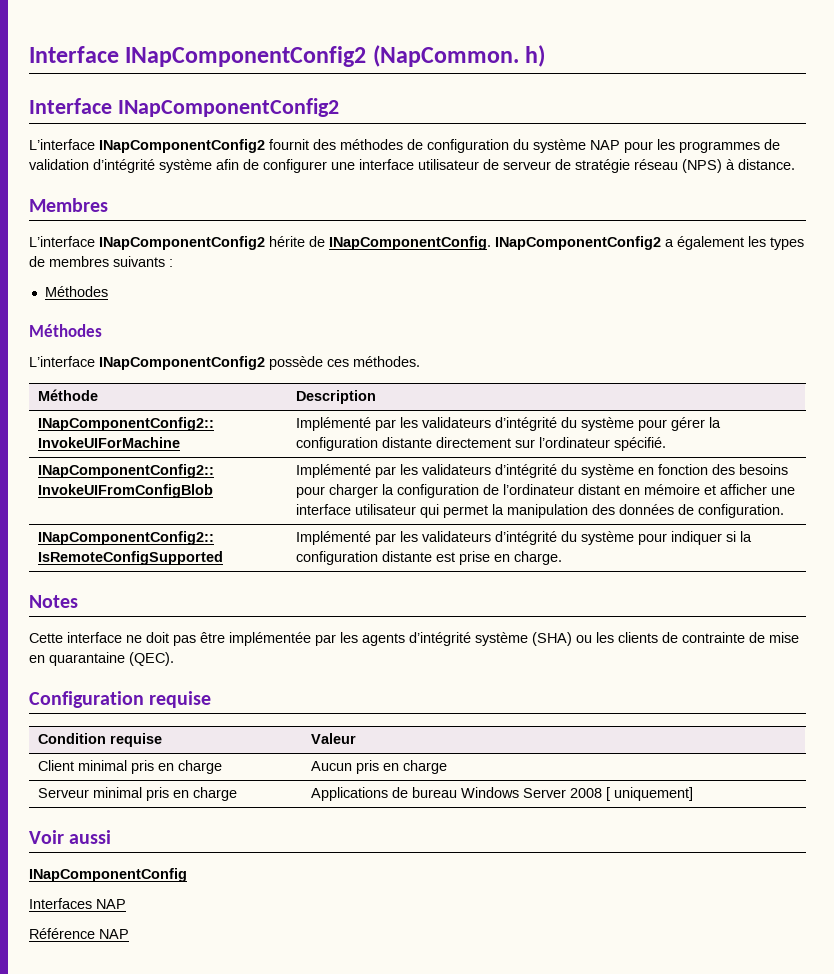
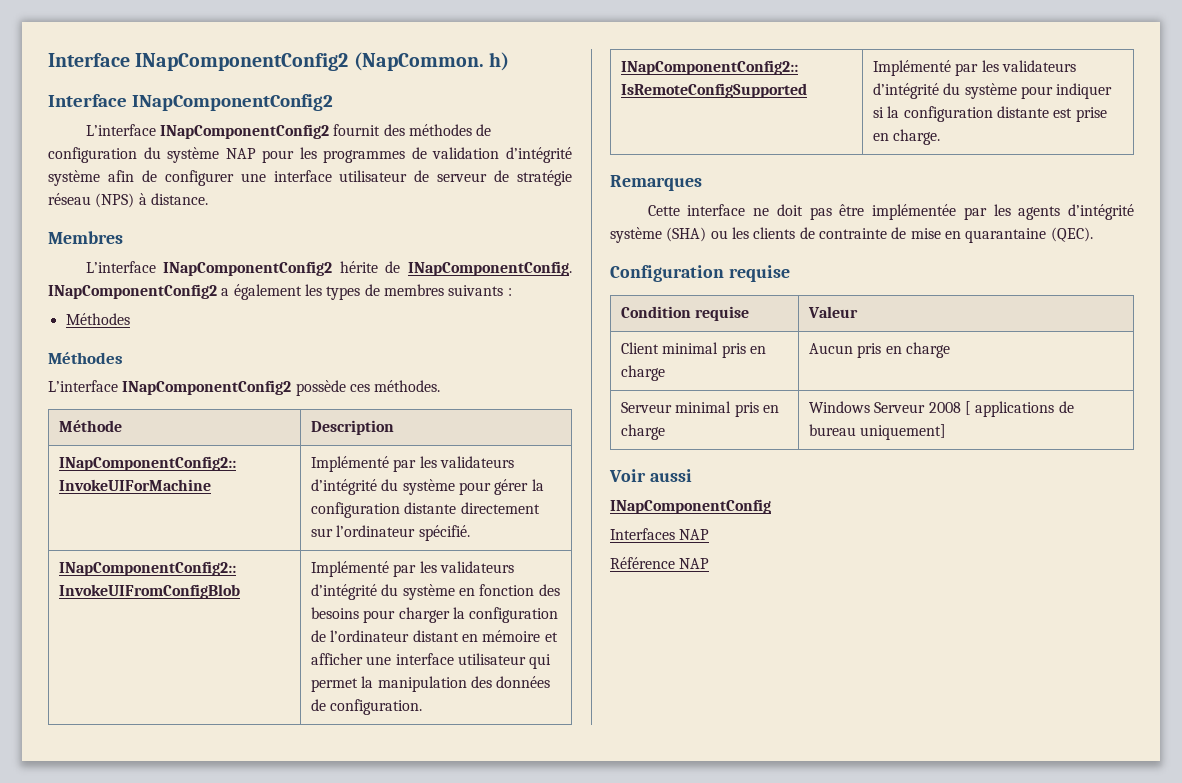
[29,595,78,608] Notes -> [610,175,702,191] Remarques
[310,787,610,801] Applications de bureau Windows Server 2008 [ -> [808,401,1074,417] [808,424,856,436] Windows Serveur 2008 [ applications de bureau

